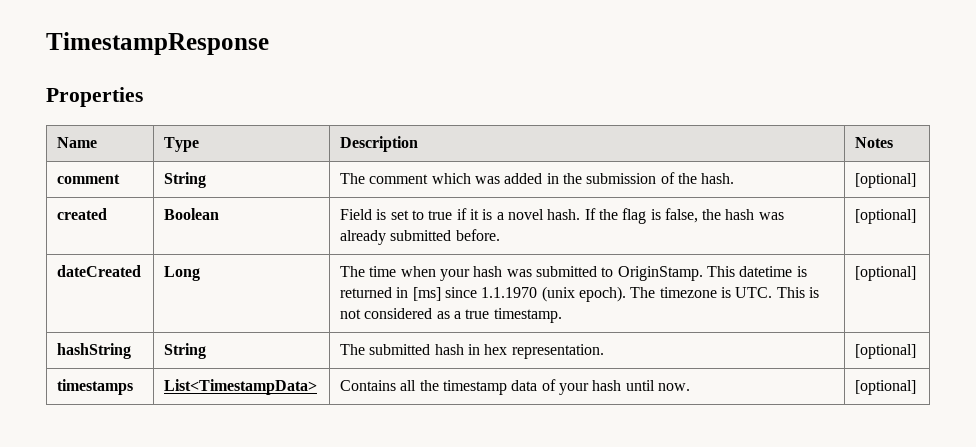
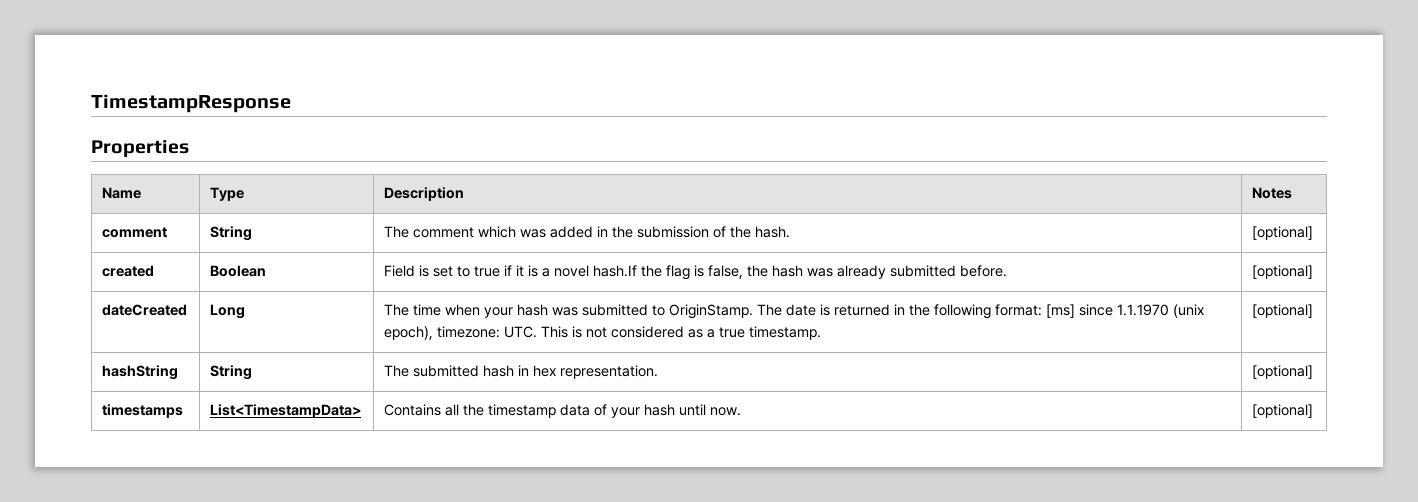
[547,208,596,220] hash. If -> [593,265,638,277] hash.If
[706,266,793,277] This datetime -> [757,304,817,316] The date
(409, 292) none -> [909,304,1043,319] the following format:
[578,286,731,302] epoch). The timezone is -> [384,326,501,340] epoch), timezone:

